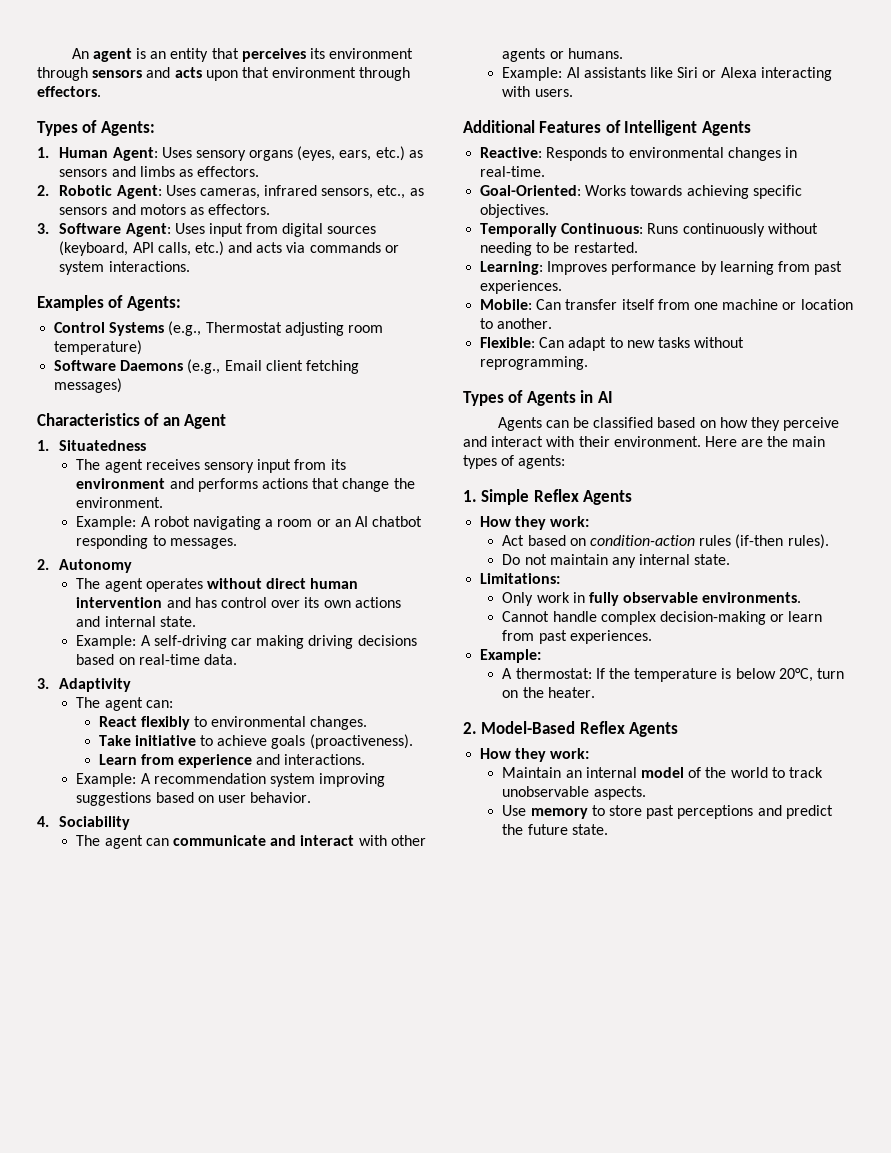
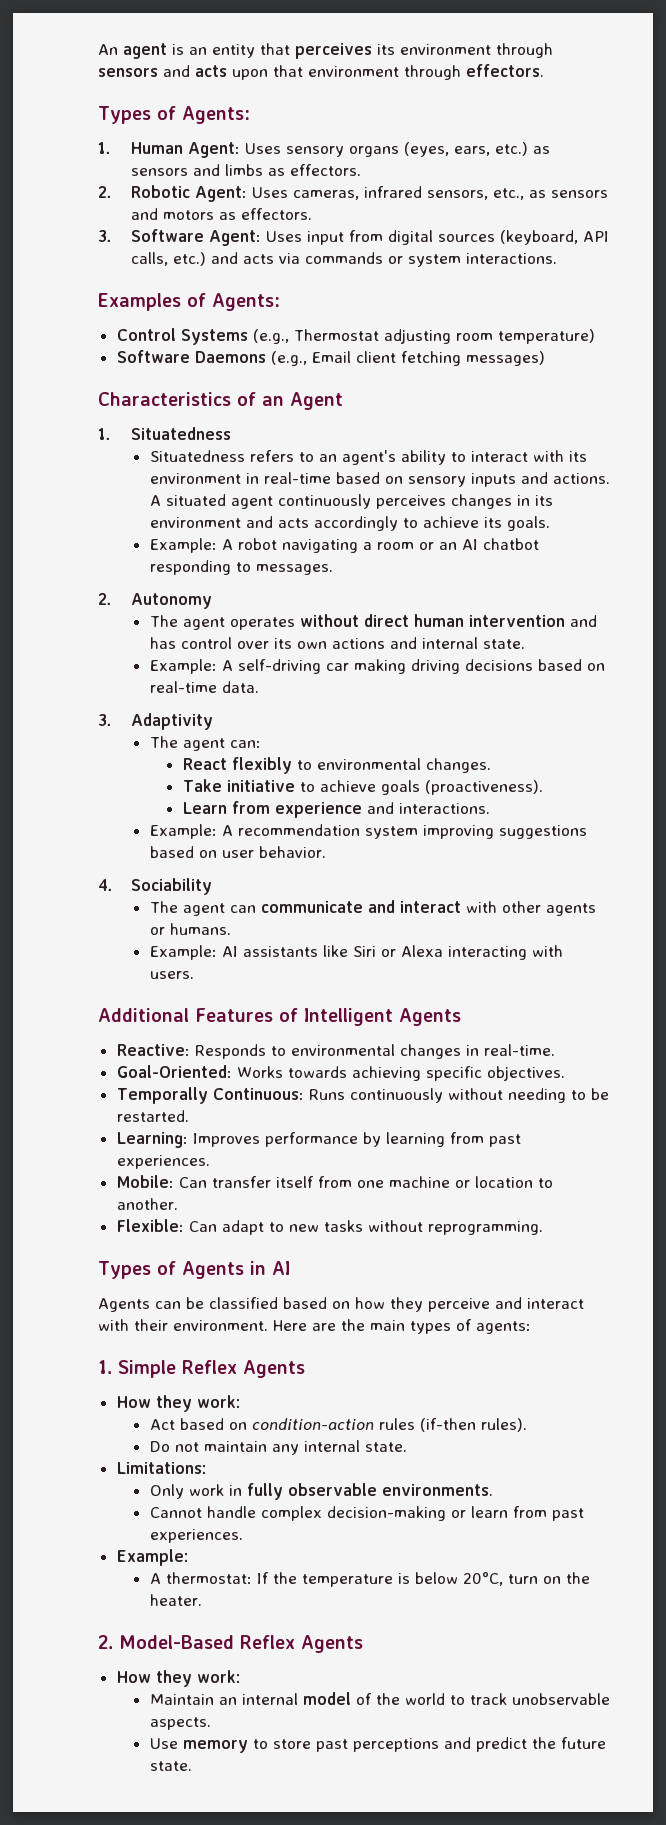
[76,459,346,473] [76,478,415,492] [76,497,164,508] The agent receives sensory input from its environment and performs actions that change the environment. -> [149,450,587,465] [149,472,610,487] [149,494,553,509] [149,516,550,531] Situatedness refers to an agent's ability to interact with its environment in real-time based on sensory inputs and actions. A situated agent continuously perceives changes in its environment and acts accordingly to achieve its goals.

